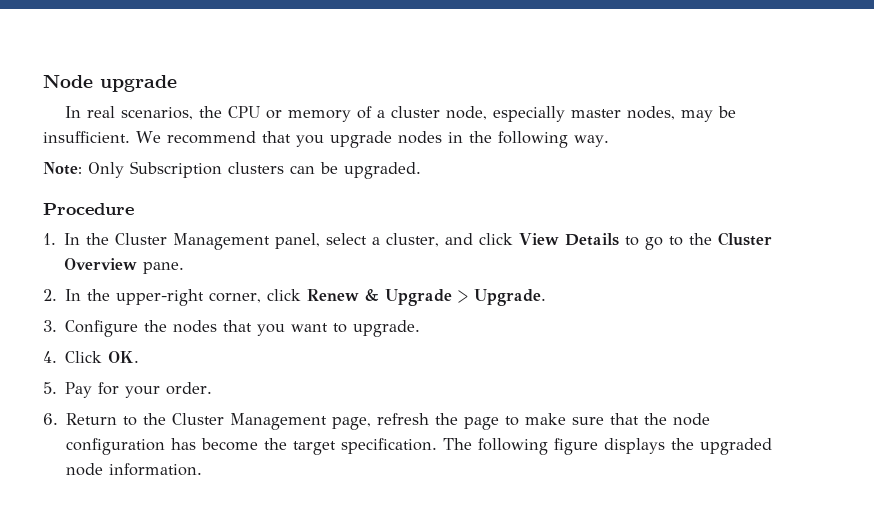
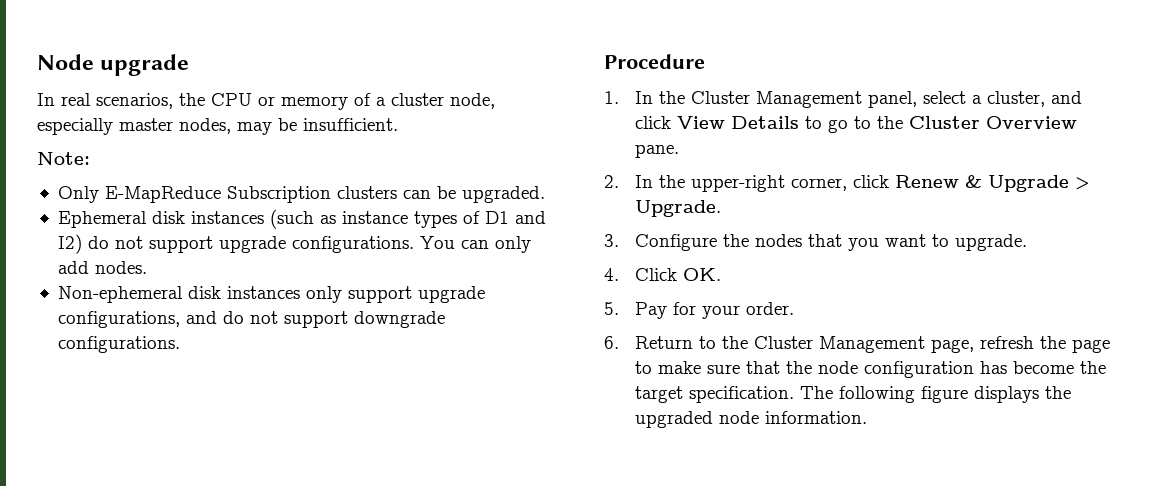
[136,131,609,148] We recommend that you upgrade nodes in the following way. -> (398, 124) none
[88,162,124,178] Only -> [57,186,221,203] // Only E-MapReduce
(421, 170) none -> [57,209,546,229] [57,234,531,254] [57,261,147,274] [57,286,485,303] [57,311,445,328] [57,336,180,353] // Ephemeral disk instances (such as instance types of D1 and I2) do not support upgrade configurations. You can only add nodes. // Non-ephemeral disk instances only support upgrade configurations, and do not support downgrade configurations.

